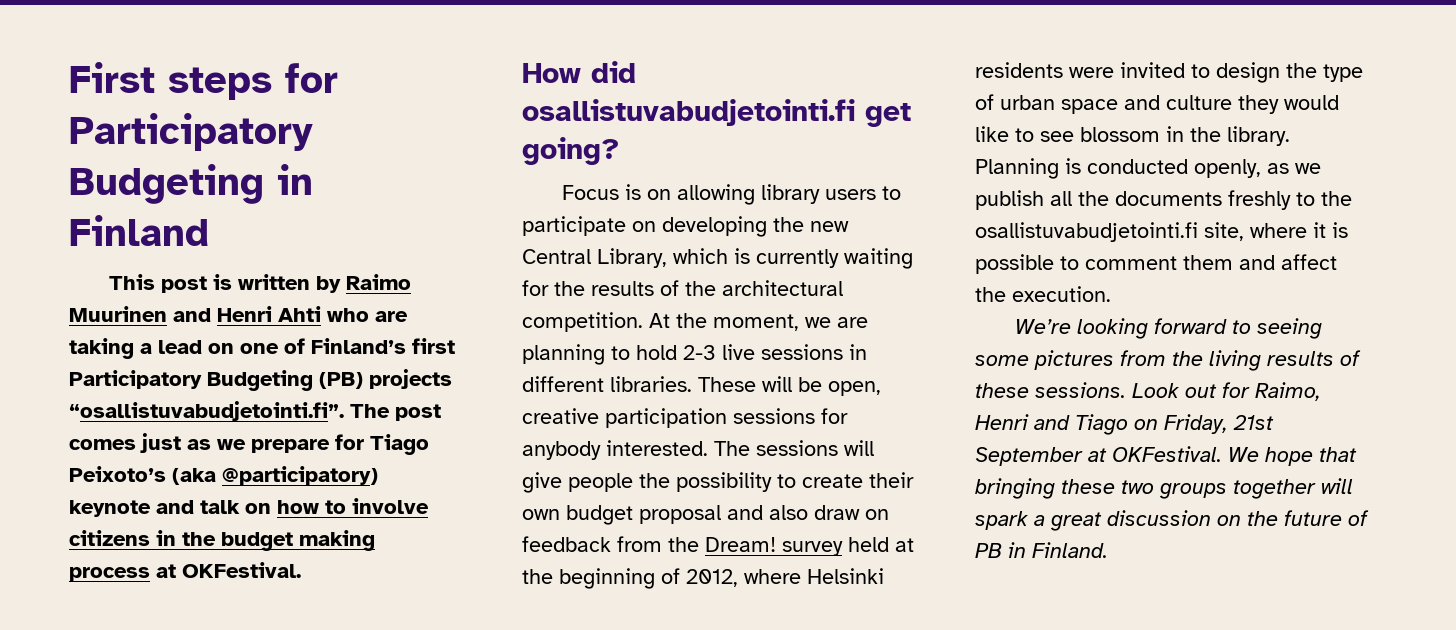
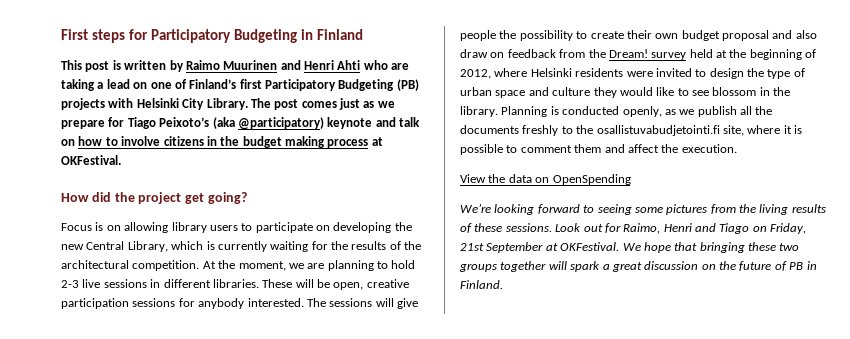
[69,401,344,421] “osallistuvabudjetointi.fi”. -> [108,98,248,110] with Helsinki City Library.
[522,99,855,126] osallistuvabudjetointi.fi -> [114,192,182,204] the project
(1111, 294) none -> [460,174,631,185] // View the data on OpenSpending

